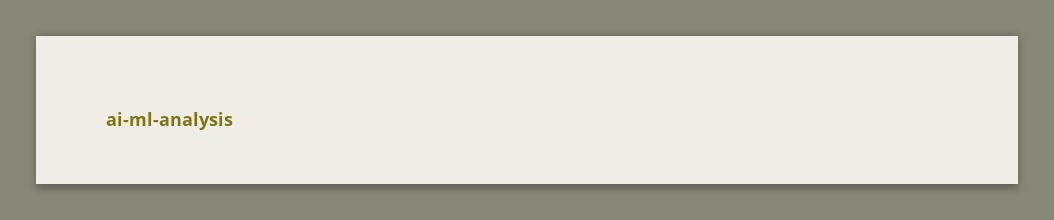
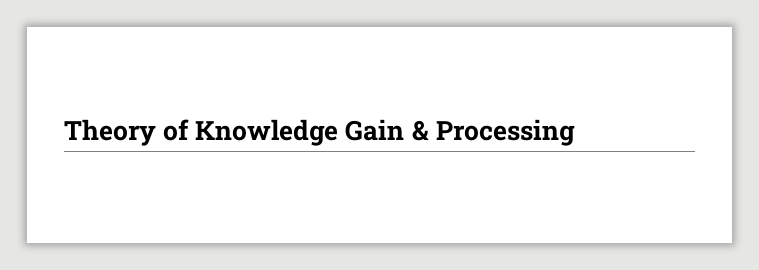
[106,112,233,130] ai-ml-analysis -> [64,119,575,146] Theory of Knowledge Gain & Processing

